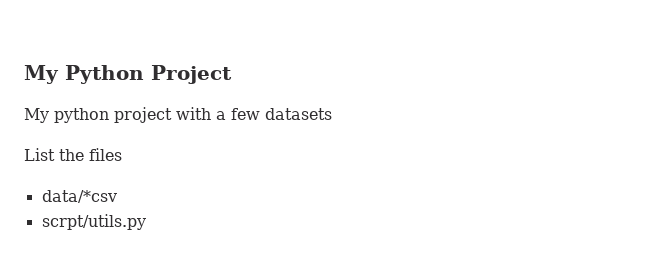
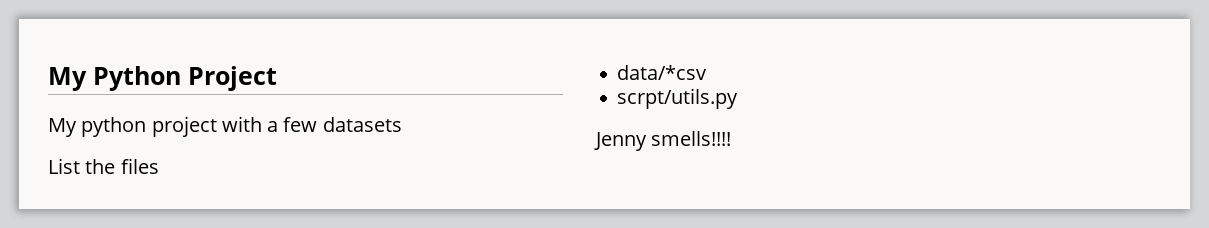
(146, 222) none -> [594,131,732,151] // Jenny smells!!!!

